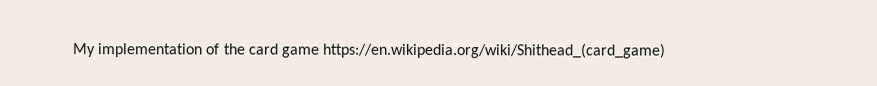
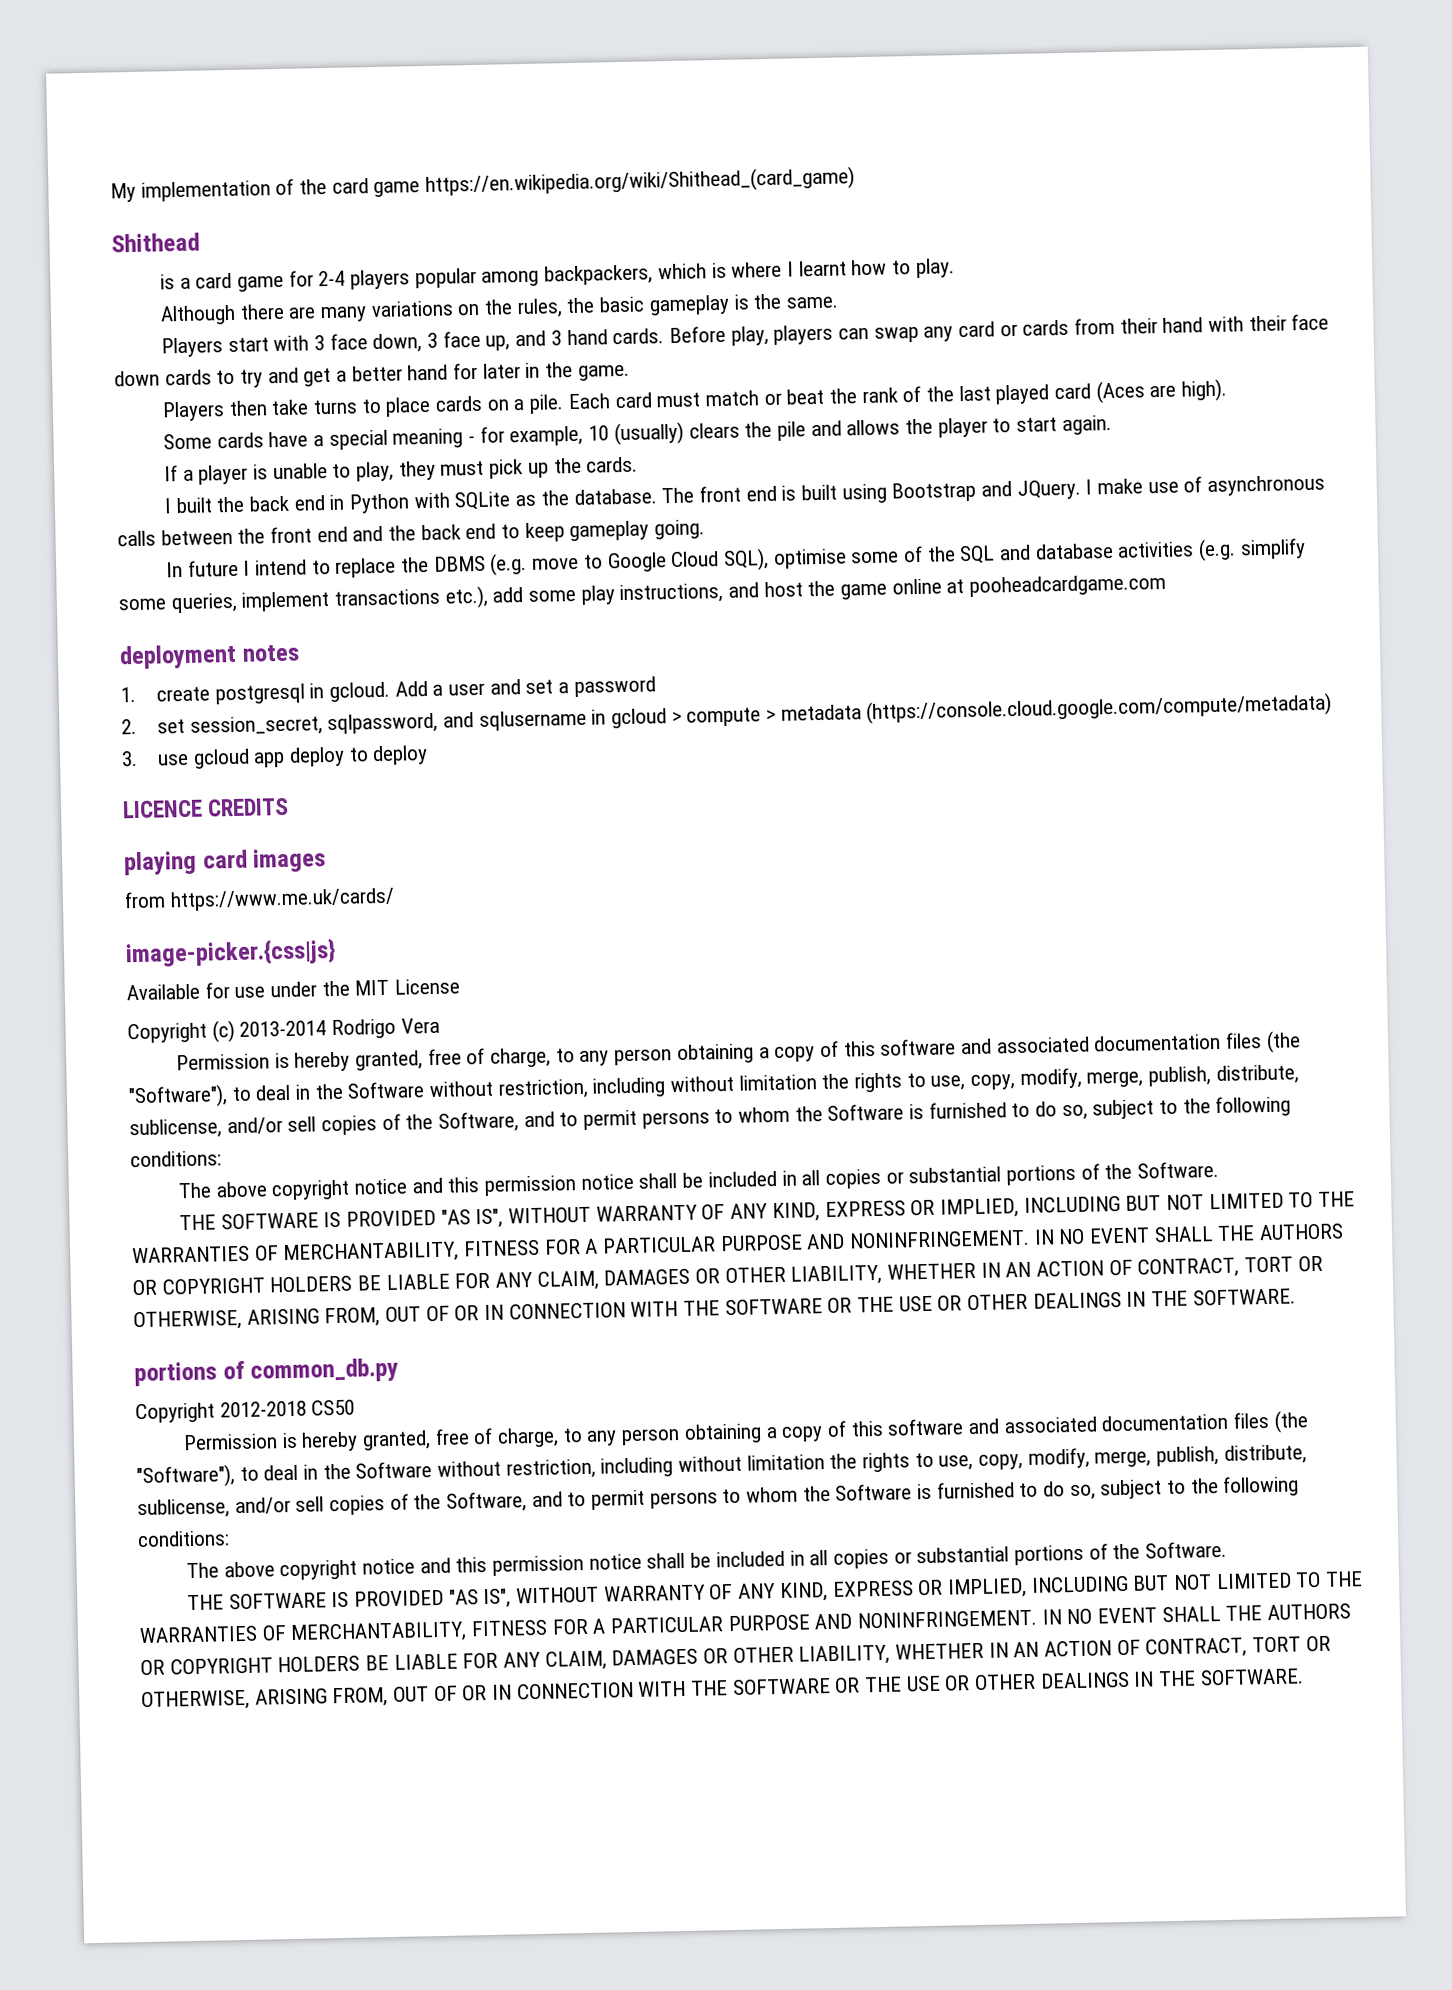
(666, 50) none -> [111,232,200,253] [160,258,955,292] [160,293,838,326] [161,313,1330,358] [114,361,630,388] [162,378,1227,422] [163,415,1112,450] [164,456,639,485] [164,474,1325,514] [117,519,706,547] [166,538,1306,578] [118,573,1167,614] [119,643,300,670] [120,676,656,705] [121,692,1333,737] [121,745,429,769] [122,797,290,819] [123,848,327,876] [124,887,395,912] [125,937,336,968] [126,978,461,1001] [127,1017,440,1044] [176,1030,1301,1072] [128,1064,1299,1109] [129,1095,1292,1140] [130,1150,222,1168] [178,1160,1219,1201] [179,1191,1355,1231] [132,1223,1345,1265] [132,1255,1323,1296] [133,1288,1296,1332] [134,1357,400,1387] [135,1399,356,1424] [183,1410,1309,1452] [136,1444,1307,1489] [137,1475,1300,1520] [137,1530,230,1548] [186,1540,1227,1581] [187,1571,1363,1611] [139,1603,1352,1645] [140,1635,1331,1676] [141,1668,1304,1712] // Shithead // is a card game for 2-4 players popular among backpackers, which is where I learnt how to play. // Although there are many variations on the rules, the basic gameplay is the same. // Players start with 3 face down, 3 face up, and 3 hand cards. Before play, players can swap any card or cards from their hand with their face down cards to try and get a better hand for later in the game. // Players then take turns to place cards on a pile. Each card must match or beat the rank of the last played card (Aces are high). // Some cards have a special meaning - for example, 10 (usually) clears the pile and allows the player to start again. // If a player is unable to play, they must pick up the cards. // I built the back end in Python with SQLite as the database. The front end is built using Bootstrap and JQuery. I make use of asynchronous calls between the front end and the back end to keep gameplay going. // In future I intend to replace the DBMS (e.g. move to Google Cloud SQL), optimise some of the SQL and database activities (e.g. simplify some queries, implement transactions etc.), add some play instructions, and host the game online at pooheadcardgame.com // deployment notes // 1. create postgresql in gcloud. Add a user and set a password // 2. set session_secret, sqlpassword, and sqlusername in gcloud > compute > metadata (https://console.cloud.google.com/compute/metadata) // 3. use gcloud app deploy to deploy // LICENCE CREDITS // playing card images // from https://www.me.uk/cards/ // image-picker.{css|js} // Available for use under the MIT License // Copyright (c) 2013-2014 Rodrigo Vera // Permission is hereby granted, free of charge, to any person obtaining a copy of this software and associated documentation files (the "Software"), to deal in the Software without restriction, including without limitation the rights to use, copy, modify, merge, publish, distribute, sublicense, and/or sell copies of the Software, and to permit persons to whom the Software is furnished to do so, subject to the following conditions: // The above copyright notice and this permission notice shall be included in all copies or substantial portions of the Software. // THE SOFTWARE IS PROVIDED "AS IS", WITHOUT WARRANTY OF ANY KIND, EXPRESS OR IMPLIED, INCLUDING BUT NOT LIMITED TO THE WARRANTIES OF MERCHANTABILITY, FITNESS FOR A PARTICULAR PURPOSE AND NONINFRINGEMENT. IN NO EVENT SHALL THE AUTHORS OR COPYRIGHT HOLDERS BE LIABLE FOR ANY CLAIM, DAMAGES OR OTHER LIABILITY, WHETHER IN AN ACTION OF CONTRACT, TORT OR OTHERWISE, ARISING FROM, OUT OF OR IN CONNECTION WITH THE SOFTWARE OR THE USE OR OTHER DEALINGS IN THE SOFTWARE. // portions of common_db.py // Copyright 2012-2018 CS50 // Permission is hereby granted, free of charge, to any person obtaining a copy of this software and associated documentation files (the "Software"), to deal in the Software without restriction, including without limitation the rights to use, copy, modify, merge, publish, distribute, sublicense, and/or sell copies of the Software, and to permit persons to whom the Software is furnished to do so, subject to the following conditions: // The above copyright notice and this permission notice shall be included in all copies or substantial portions of the Software. // THE SOFTWARE IS PROVIDED "AS IS", WITHOUT WARRANTY OF ANY KIND, EXPRESS OR IMPLIED, INCLUDING BUT NOT LIMITED TO THE WARRANTIES OF MERCHANTABILITY, FITNESS FOR A PARTICULAR PURPOSE AND NONINFRINGEMENT. IN NO EVENT SHALL THE AUTHORS OR COPYRIGHT HOLDERS BE LIABLE FOR ANY CLAIM, DAMAGES OR OTHER LIABILITY, WHETHER IN AN ACTION OF CONTRACT, TORT OR OTHERWISE, ARISING FROM, OUT OF OR IN CONNECTION WITH THE SOFTWARE OR THE USE OR OTHER DEALINGS IN THE SOFTWARE.

